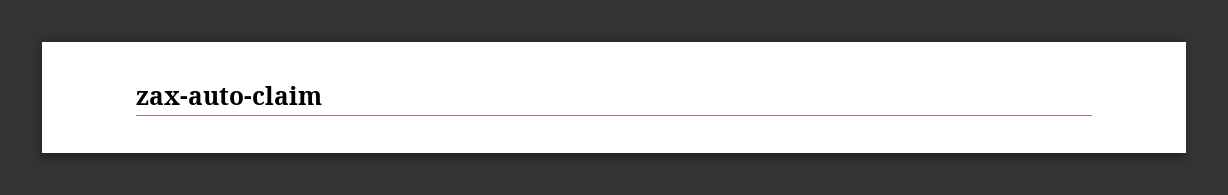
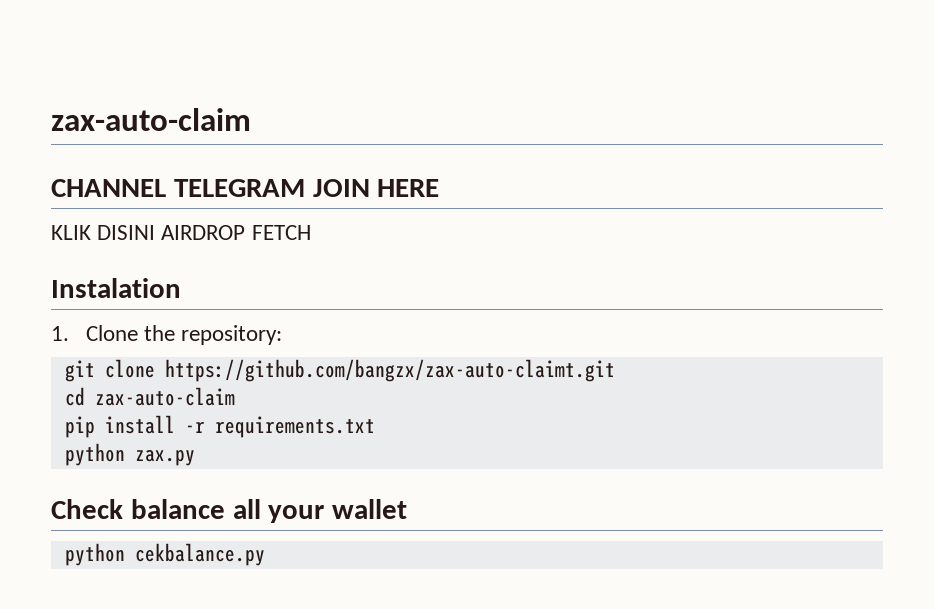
[136,86,322,105] zax-auto-claim -> [51,108,251,131] [51,179,440,197] [51,225,311,240] [51,278,181,298] [51,325,283,345] [64,359,615,382] [64,387,235,406] [64,415,375,438] [64,443,195,466] [51,499,408,523] [64,543,265,566] zax-auto-claim // CHANNEL TELEGRAM JOIN HERE // KLIK DISINI AIRDROP FETCH // Instalation // 1. Clone the repository: // git clone https://github.com/bangzx/zax-auto-claimt.git // cd zax-auto-claim // pip install -r requirements.txt // python zax.py // Check balance all your wallet // python cekbalance.py

